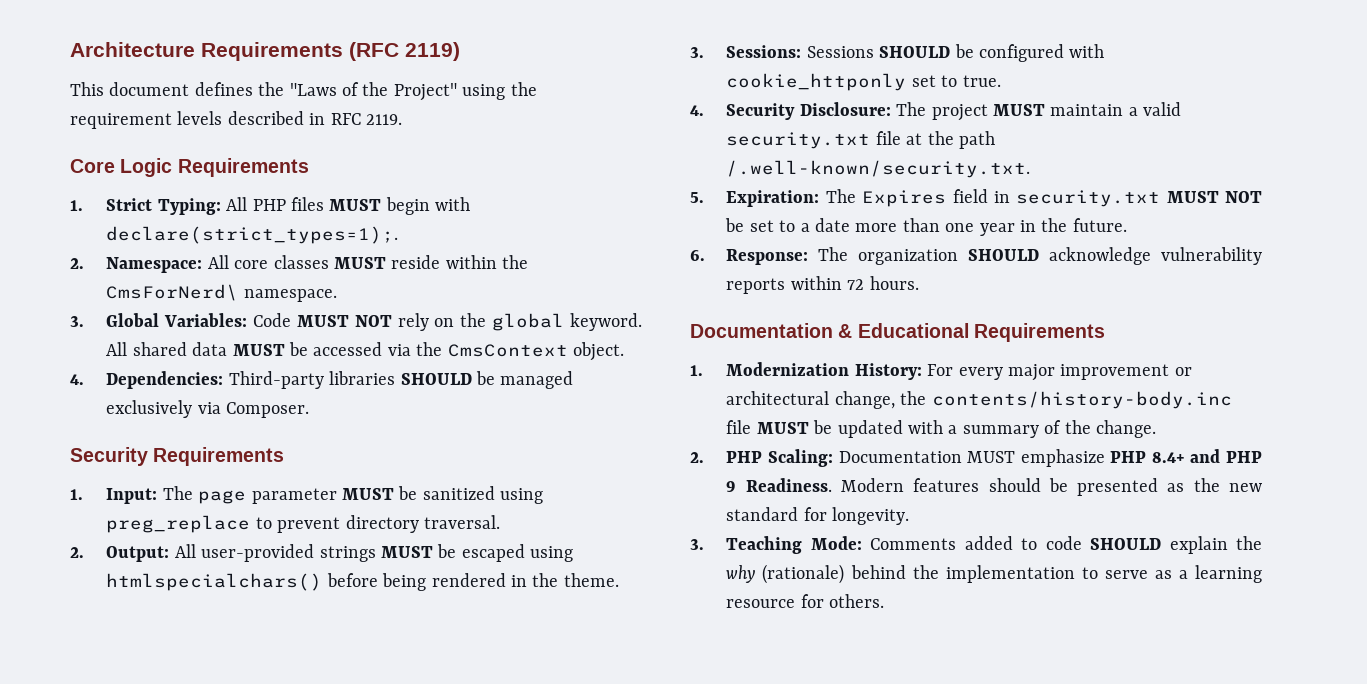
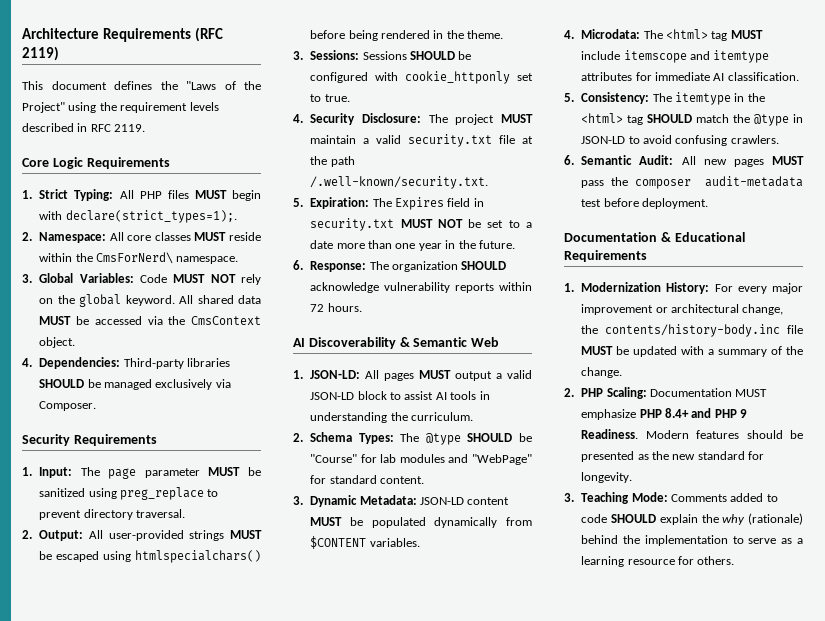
(919, 283) none -> [293,337,500,349] [293,370,532,381] [310,391,490,400] [310,412,474,423] [293,432,532,445] [310,454,532,465] [310,475,425,484] [293,495,510,507] [310,517,532,528] [310,536,420,549] [564,29,763,41] [581,50,770,63] [581,72,799,81] [564,92,765,105] [581,113,803,126] [581,135,779,146] [564,155,804,167] [581,176,803,189] [581,198,709,209] // AI Discoverability & Semantic Web // 1. JSON-LD: All pages MUST output a valid JSON-LD block to assist AI tools in understanding the curriculum. // 2. Schema Types: The @type SHOULD be "Course" for lab modules and "WebPage" for standard content. // 3. Dynamic Metadata: JSON-LD content MUST be populated dynamically from $CONTENT variables. // 4. Microdata: The <html> tag MUST include itemscope and itemtype attributes for immediate AI classification. // 5. Consistency: The itemtype in the <html> tag SHOULD match the @type in JSON-LD to avoid confusing crawlers. // 6. Semantic Audit: All new pages MUST pass the composer audit-metadata test before deployment.

